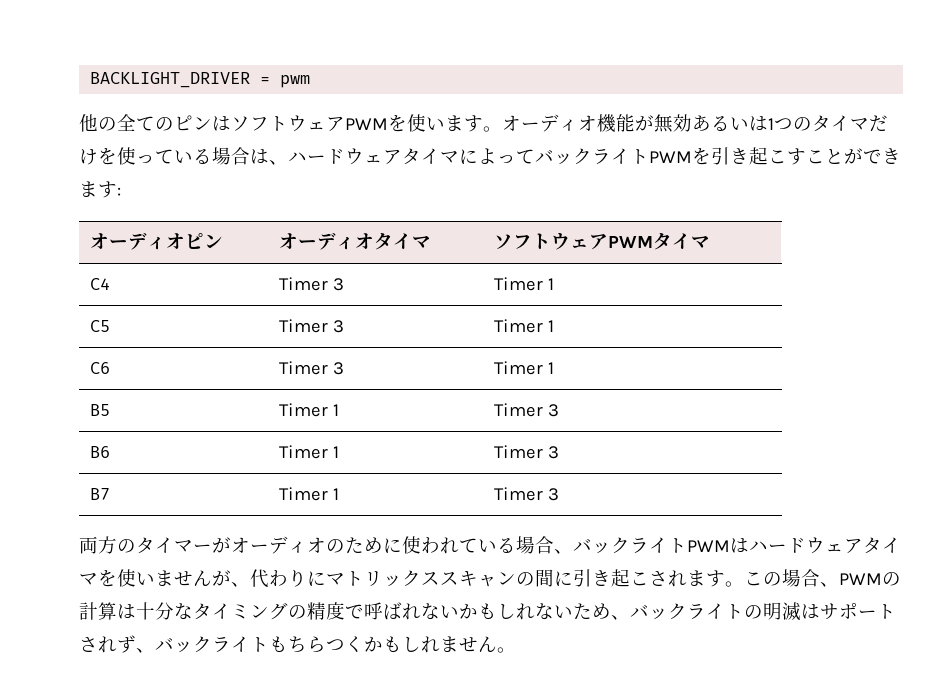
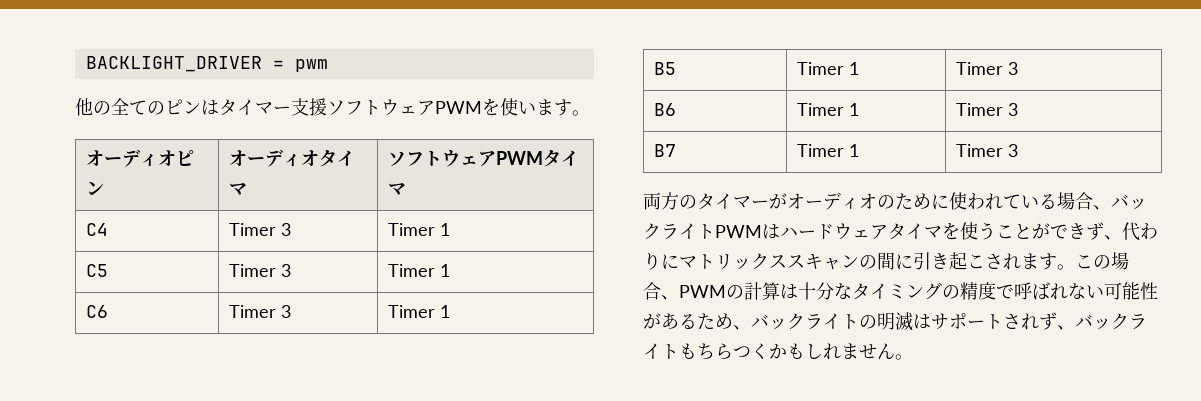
(231, 123) none -> [219,98,327,116] タイマー支援
[502,114,888,133] [79,147,901,165] [79,181,121,198] オーディオ機能が無効あるいは1つのタイマだけを使っている場合は、ハードウェアタイマによってバックライトPWMを引き起こすことができます: -> (590, 113) none
[136,570,231,587] いませんが -> [978,222,1104,240] うことができず
[459,603,573,620] かもしれない -> [1104,282,1158,300] [643,313,697,329] 可能性がある

